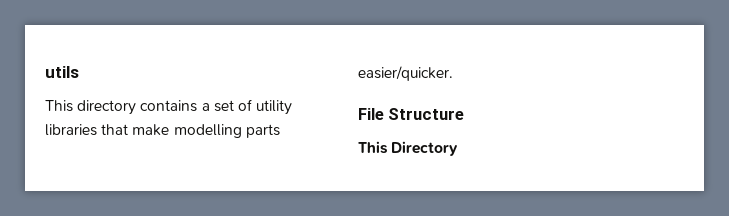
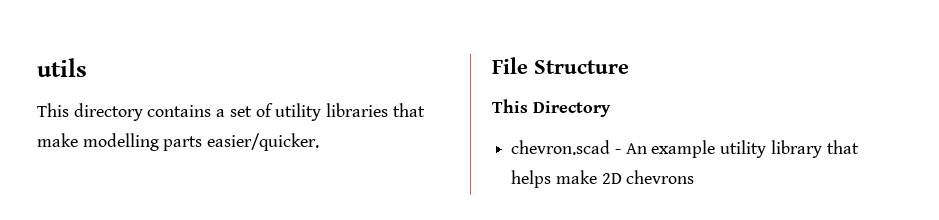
(459, 148) none -> [511,140,859,158] [511,170,695,188] // chevron.scad - An example utility library that helps make 2D chevrons

